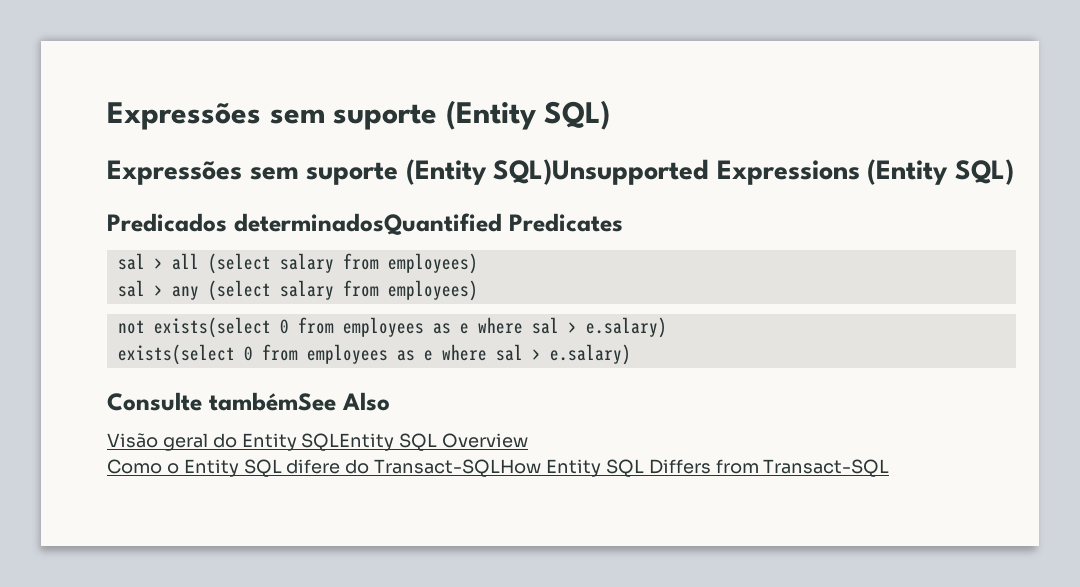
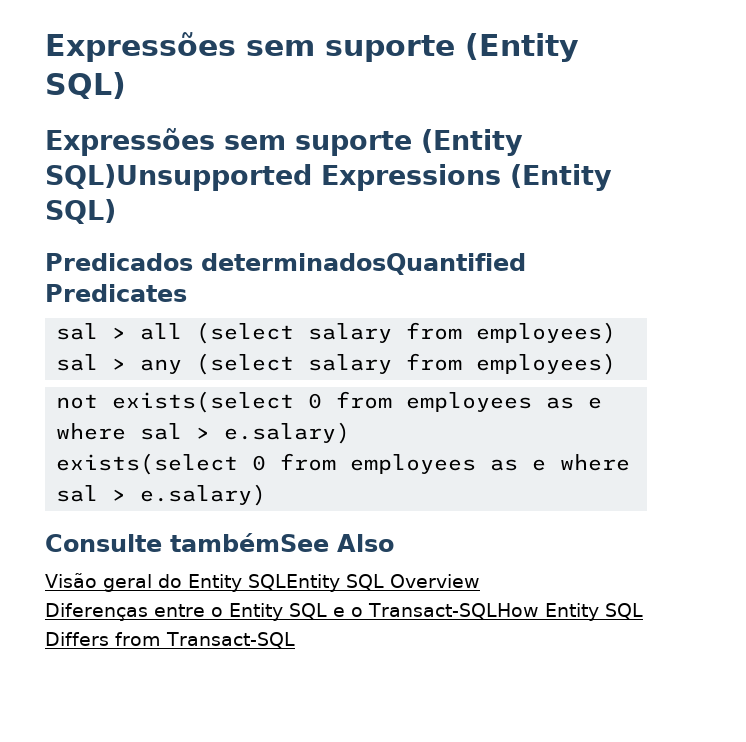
[107,459,162,474] Como -> [45,603,205,621] Diferenças entre
[286,459,370,474] difere do -> [333,607,363,617] e o

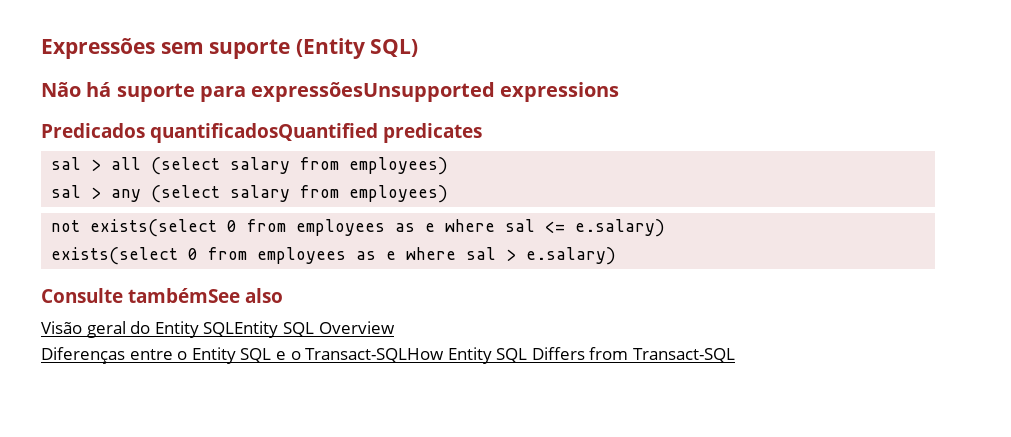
[45,128,523,156] [45,164,612,191] [45,199,116,224] Expressões sem suporte (Entity SQL)Unsupported Expressions (Entity SQL) -> [41,82,620,102] Não há suporte para expressõesUnsupported expressions
[201,253,526,275] [45,284,187,302] determinadosQuantified Predicates -> [150,123,482,143] quantificadosQuantified predicates
[196,427,211,439] > -> [545,221,566,233] <=
[337,534,394,552] Also -> [245,288,283,303] also

